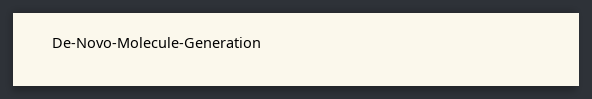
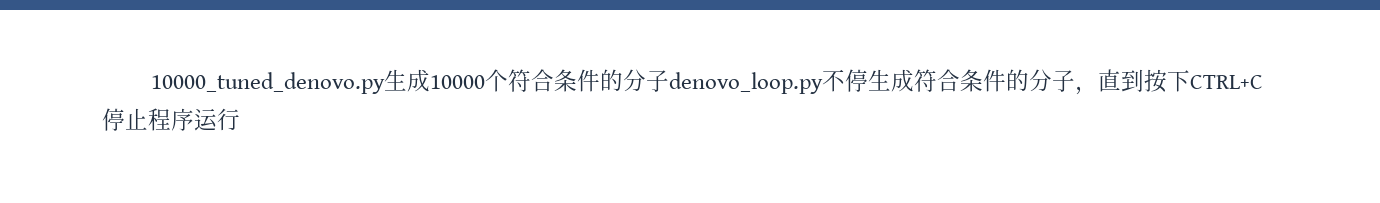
[52,37,261,48] De-Novo-Molecule-Generation -> [151,69,1264,95] [102,108,240,131] 10000_tuned_denovo.py生成10000个符合条件的分子denovo_loop.py不停生成符合条件的分子，直到按下CTRL+C停止程序运行

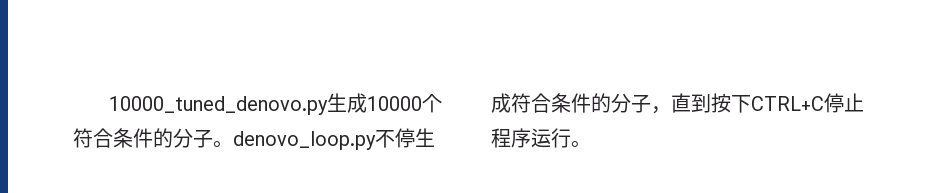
(670, 81) none -> [213,140,233,148] 。
(240, 119) none -> [571,140,591,148] 。

